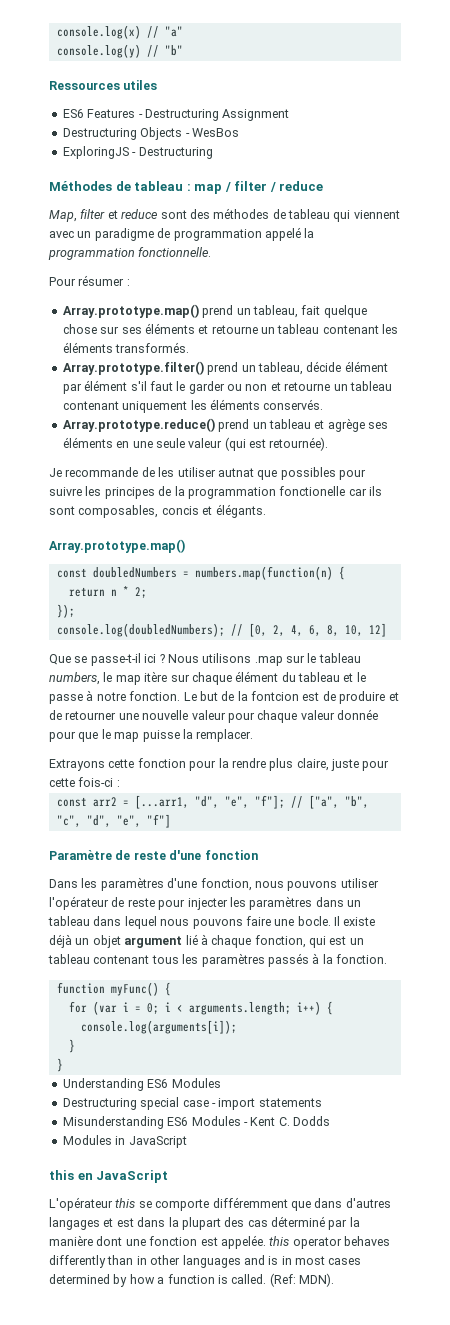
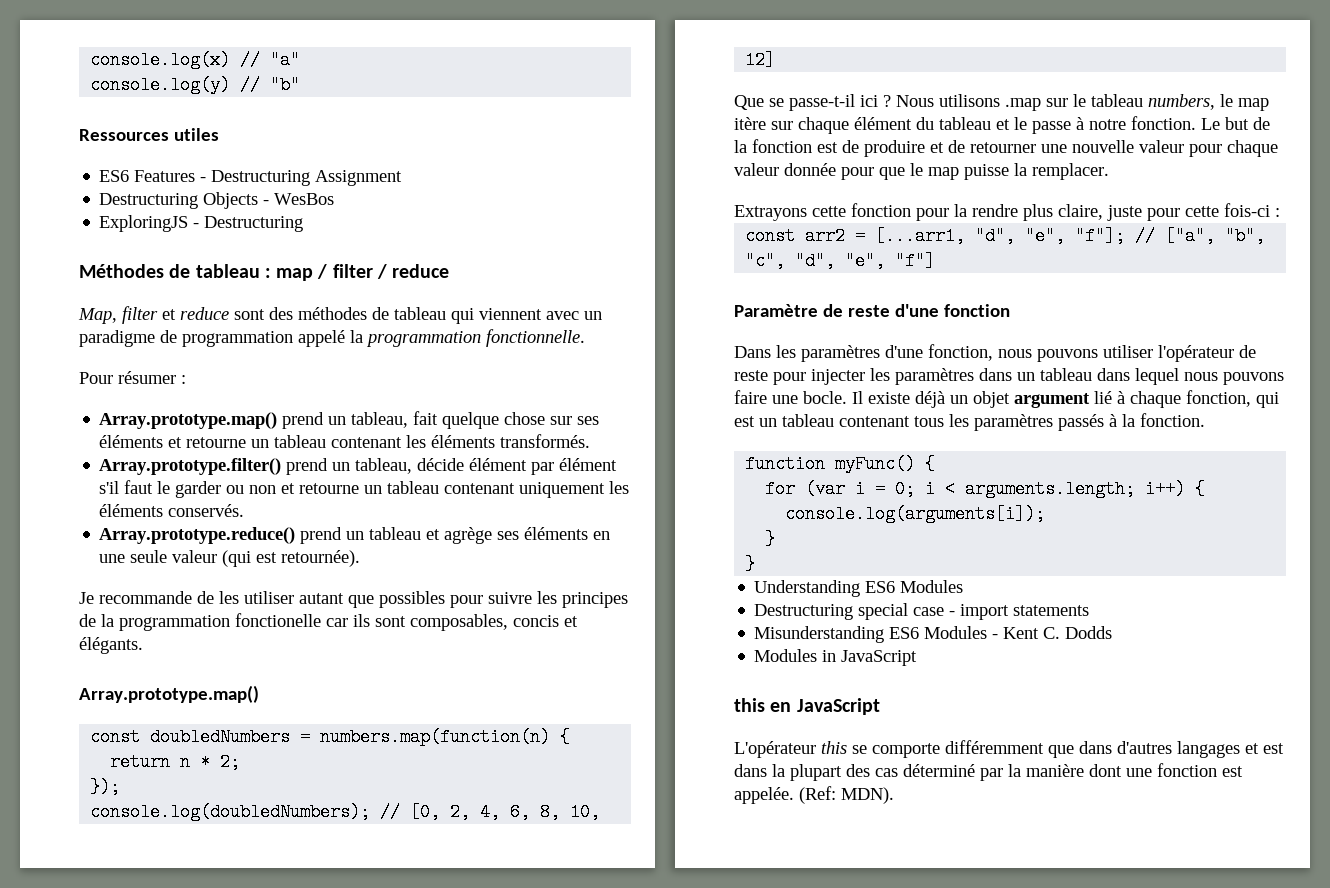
[217,468,254,477] autnat -> [299,593,344,604] autant
[251,691,299,701] fontcion -> [752,139,812,153] fonction
[269,1236,390,1249] [49,1255,362,1268] [49,1274,267,1287] this operator behaves differently than in other languages and is in most cases determined by how a function is called. -> (794, 795) none

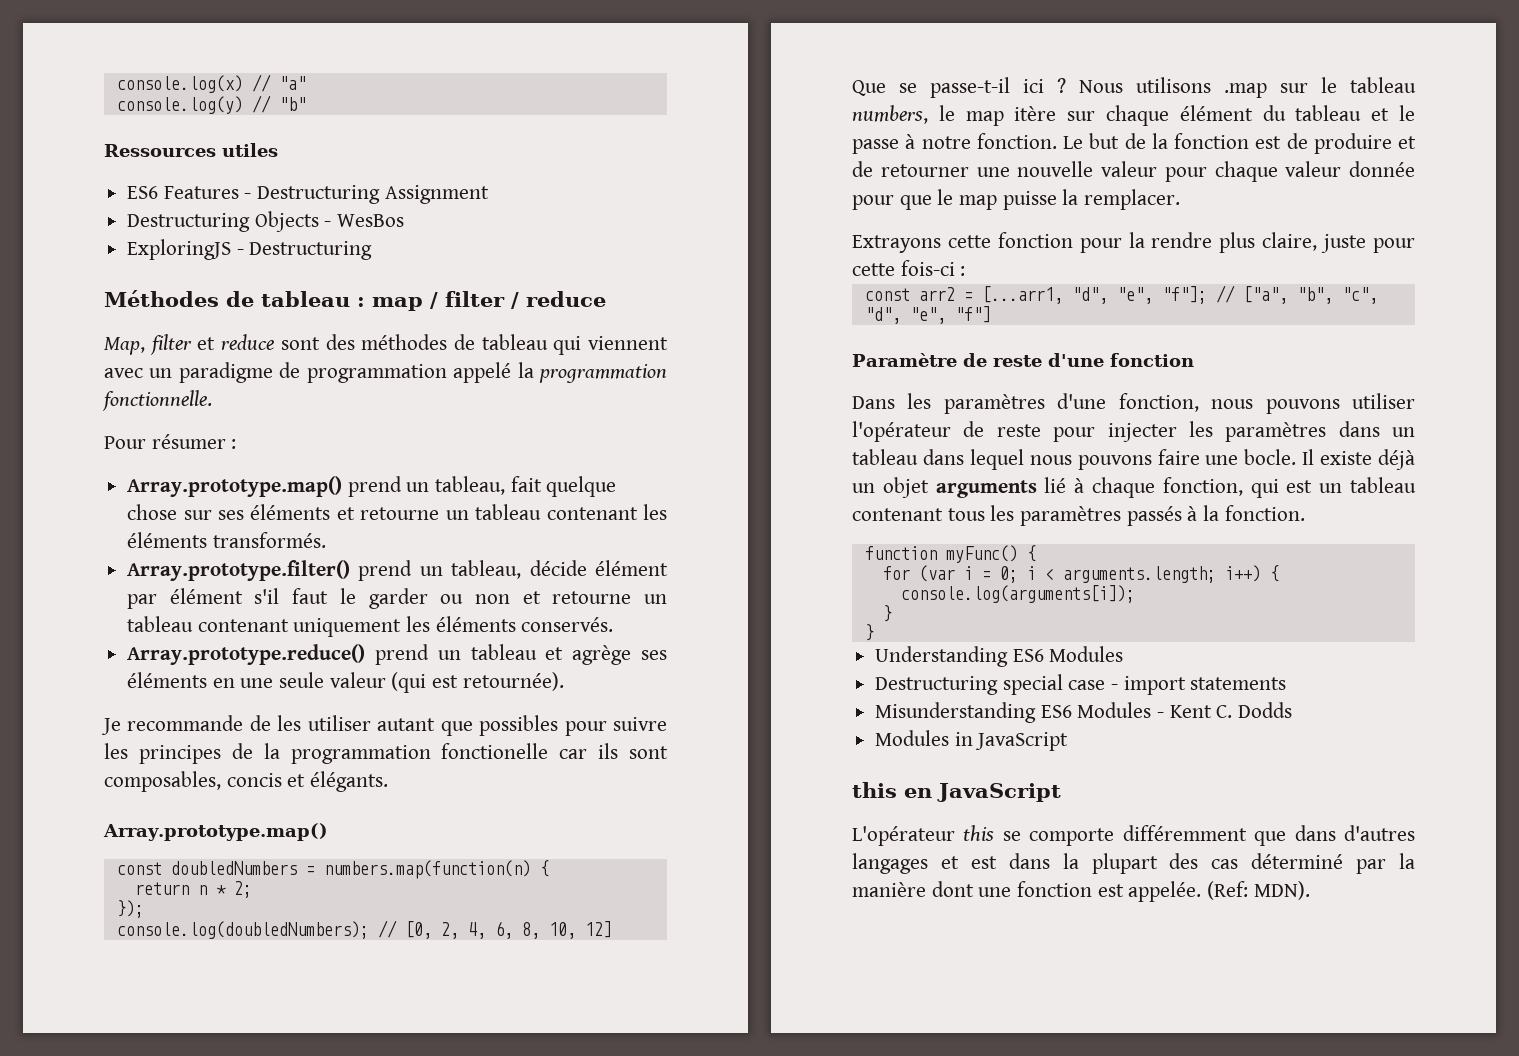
[1014,393,1090,408] argument -> [935,480,1037,498] arguments

